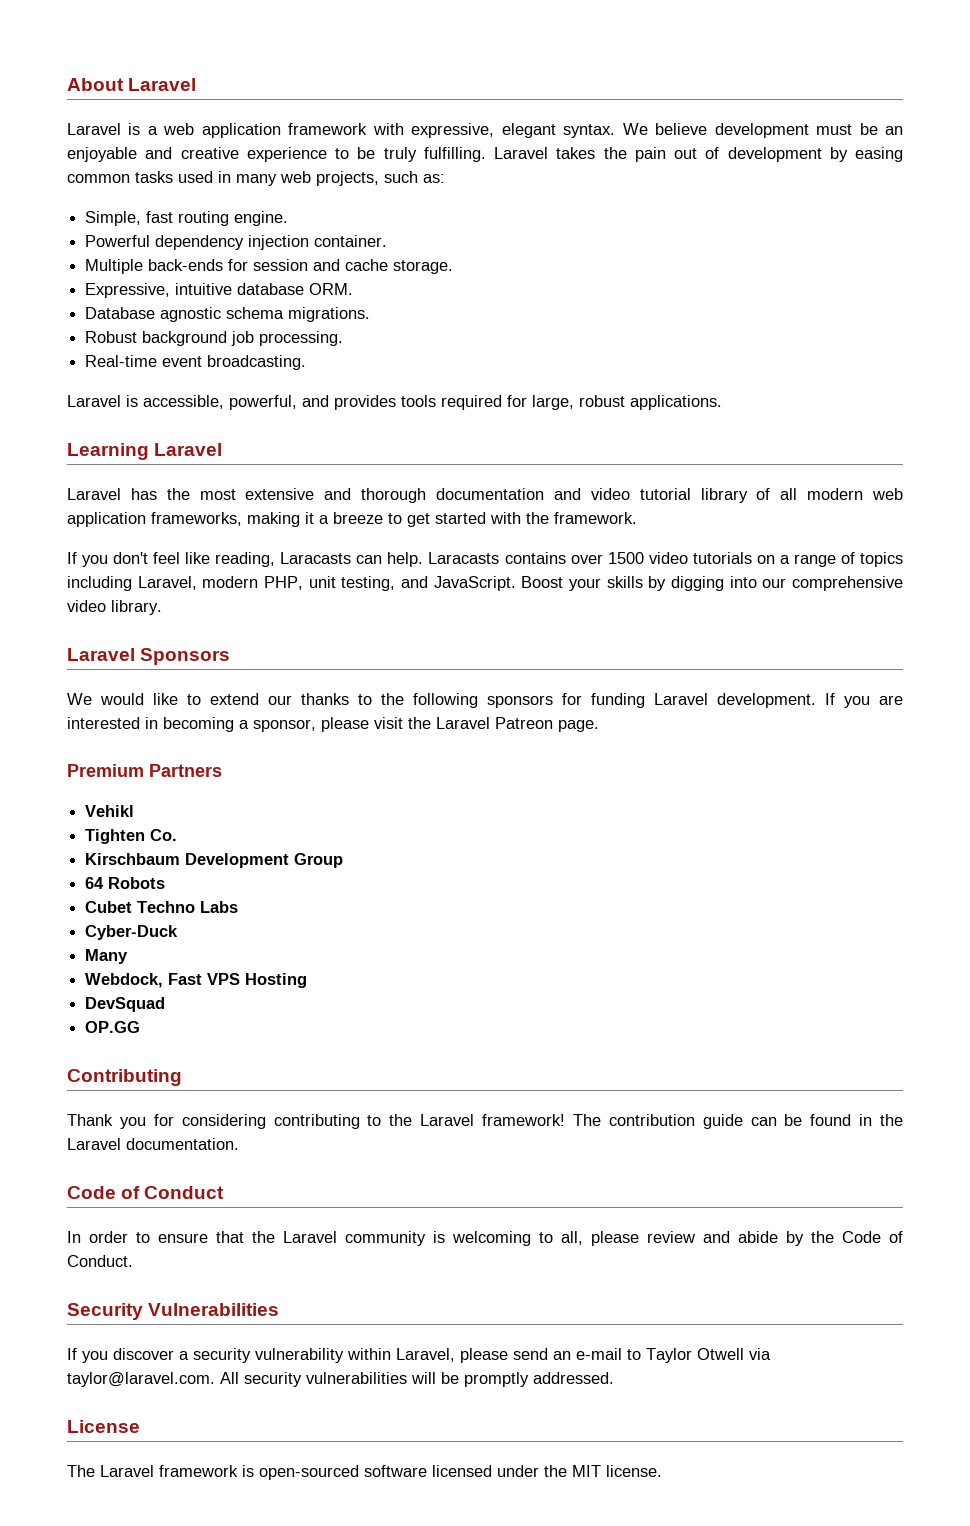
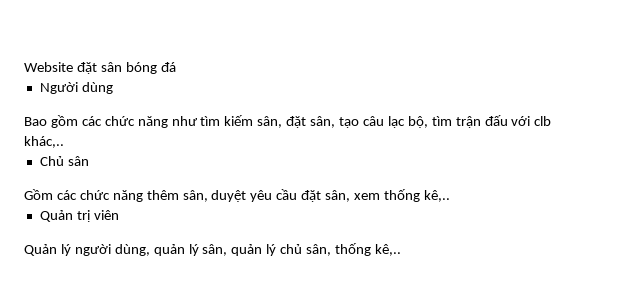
[67,78,197,91] [67,123,904,138] [67,147,903,162] [67,171,445,186] [85,211,289,226] [85,235,388,250] [85,259,454,274] [85,283,354,298] [85,307,371,322] [85,331,344,346] [85,355,307,370] [67,395,722,410] [67,443,223,460] [67,488,904,503] [67,512,637,527] [67,552,904,567] [67,576,903,591] [67,600,162,615] [67,648,231,665] [67,693,903,708] [67,717,599,732] [67,764,222,777] [85,805,135,817] [85,829,178,844] [85,853,344,868] [85,877,166,889] [85,901,239,913] [85,925,179,940] [85,949,129,964] [85,973,308,988] [85,997,166,1012] [85,1021,141,1033] [67,1069,182,1086] [67,1114,903,1129] [67,1138,239,1150] [67,1186,225,1199] [67,1231,903,1246] [67,1255,133,1267] [67,1303,280,1320] [67,1348,771,1363] [67,1372,614,1387] [67,1420,140,1433] [67,1465,662,1480] About Laravel // Laravel is a web application framework with expressive, elegant syntax. We believe development must be an enjoyable and creative experience to be truly fulfilling. Laravel takes the pain out of development by easing common tasks used in many web projects, such as: // Simple, fast routing engine. // Powerful dependency injection container. // Multiple back-ends for session and cache storage. // Expressive, intuitive database ORM. // Database agnostic schema migrations. // Robust background job processing. // Real-time event broadcasting. // Laravel is accessible, powerful, and provides tools required for large, robust applications. // Learning Laravel // Laravel has the most extensive and thorough documentation and video tutorial library of all modern web application frameworks, making it a breeze to get started with the framework. // If you don't feel like reading, Laracasts can help. Laracasts contains over 1500 video tutorials on a range of topics including Laravel, modern PHP, unit testing, and JavaScript. Boost your skills by digging into our comprehensive video library. // Laravel Sponsors // We would like to extend our thanks to the following sponsors for funding Laravel development. If you are interested in becoming a sponsor, please visit the Laravel Patreon page. // Premium Partners // Vehikl // Tighten Co. // Kirschbaum Development Group // 64 Robots // Cubet Techno Labs // Cyber-Duck // Many // Webdock, Fast VPS Hosting // DevSquad // OP.GG // Contributing // Thank you for considering contributing to the Laravel framework! The contribution guide can be found in the Laravel documentation. // Code of Conduct // In order to ensure that the Laravel community is welcoming to all, please review and abide by the Code of Conduct. // Security Vulnerabilities // If you discover a security vulnerability within Laravel, please send an e-mail to Taylor Otwell via taylor@laravel.com. All security vulnerabilities will be promptly addressed. // License // The Laravel framework is open-sourced software licensed under the MIT license. -> [24,62,176,74] [39,82,113,94] [24,115,552,128] [24,136,64,148] [39,156,89,166] [24,189,450,202] [39,210,119,222] [24,243,401,256] Website đặt sân bóng đá // Người dùng // Bao gồm các chức năng như tìm kiếm sân, đặt sân, tạo câu lạc bộ, tìm trận đấu với clb khác,.. // Chủ sân // Gồm các chức năng thêm sân, duyệt yêu cầu đặt sân, xem thống kê,.. // Quản trị viên // Quản lý người dùng, quản lý sân, quản lý chủ sân, thống kê,..

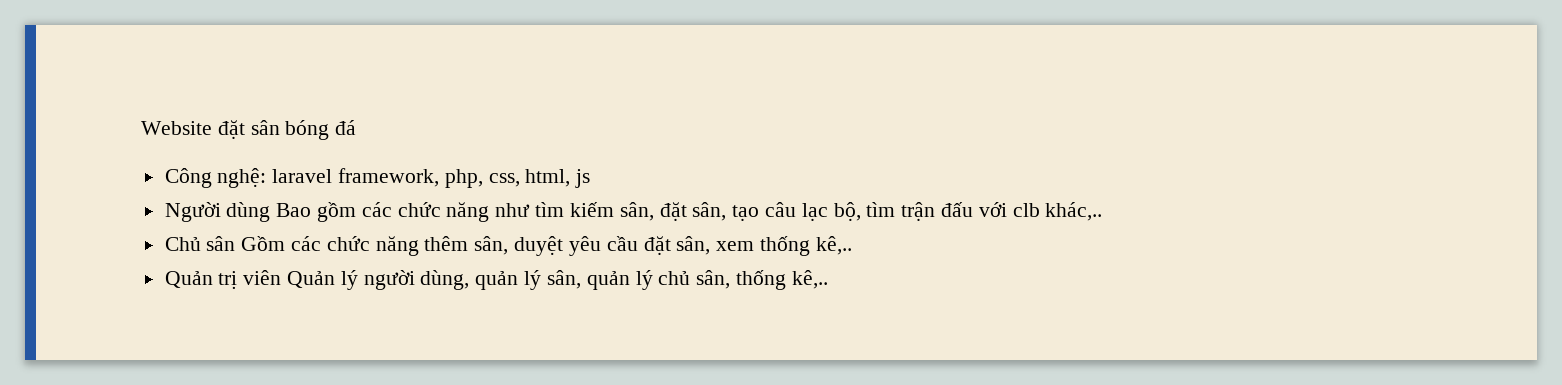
(176, 67) none -> [164,168,591,188] // Công nghệ: laravel framework, php, css, html, js
(113, 88) // -> (271, 212) none
(89, 161) // -> (236, 243) none
(119, 215) // -> (282, 277) none

